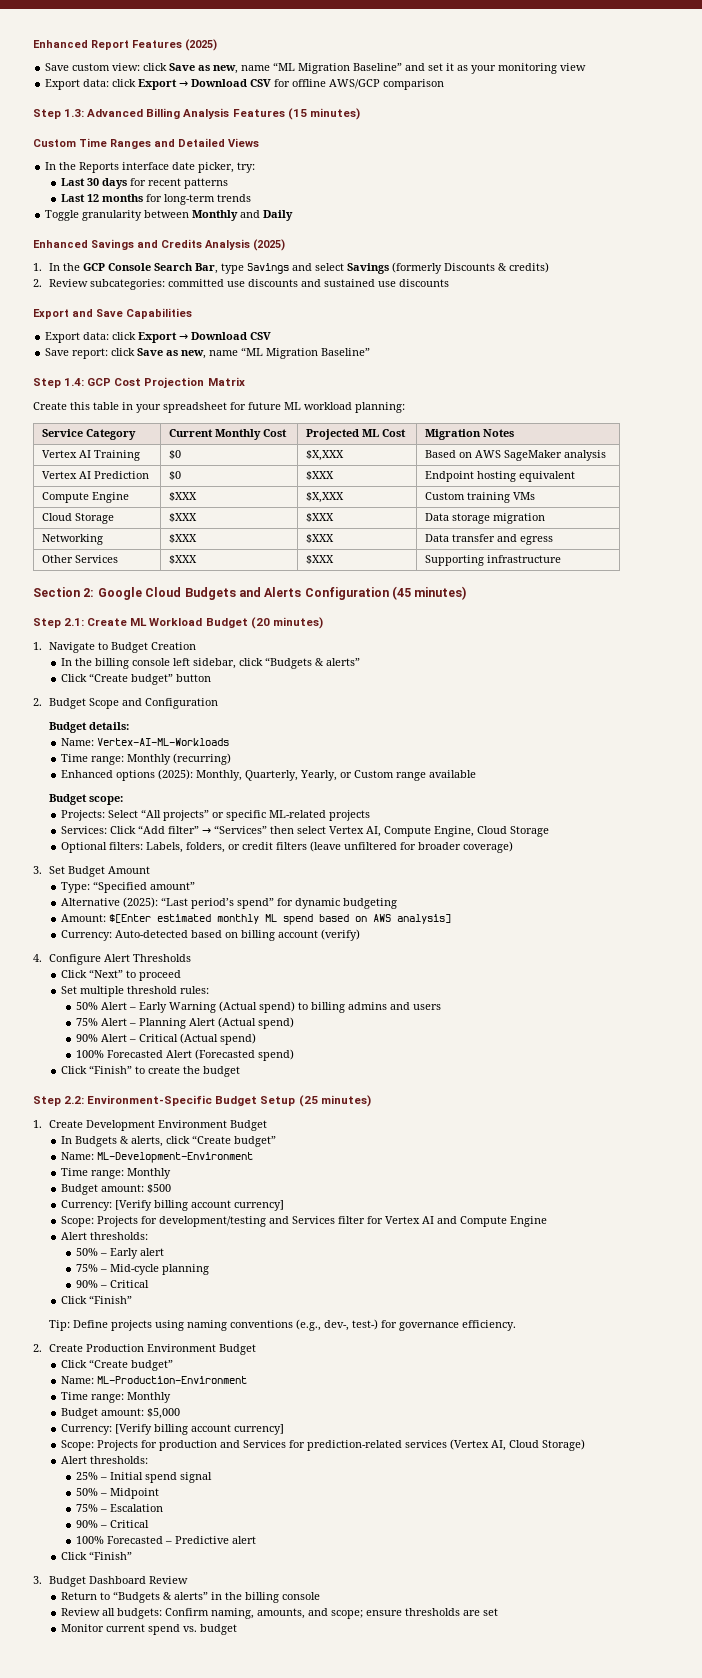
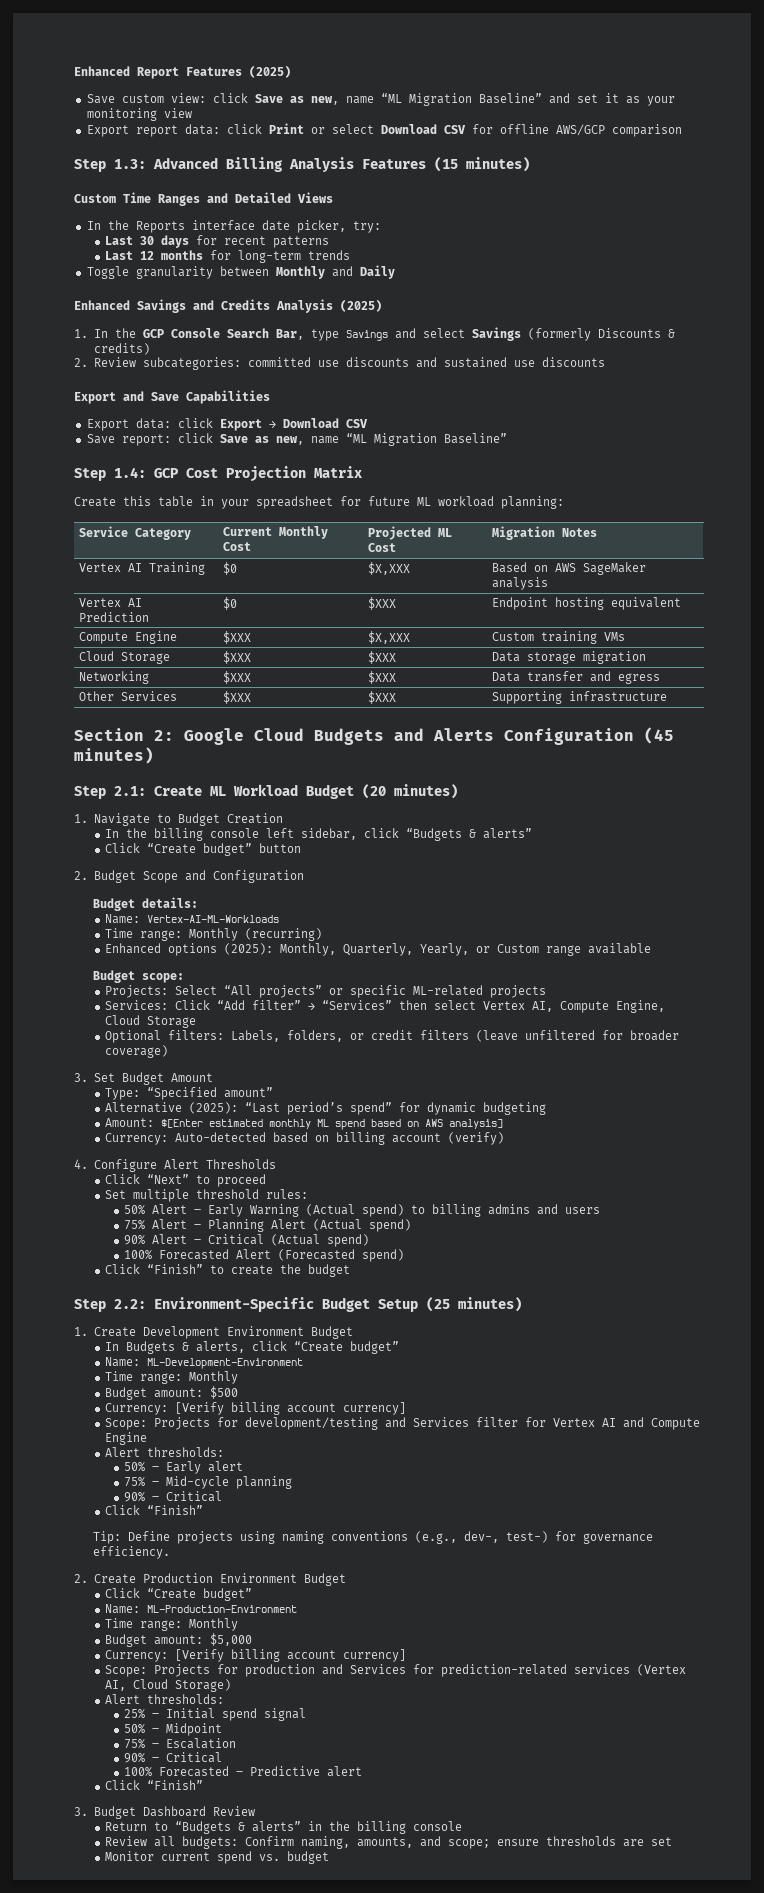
[83,79,189,90] data: click Export → -> [135,123,374,137] report data: click Print or select

